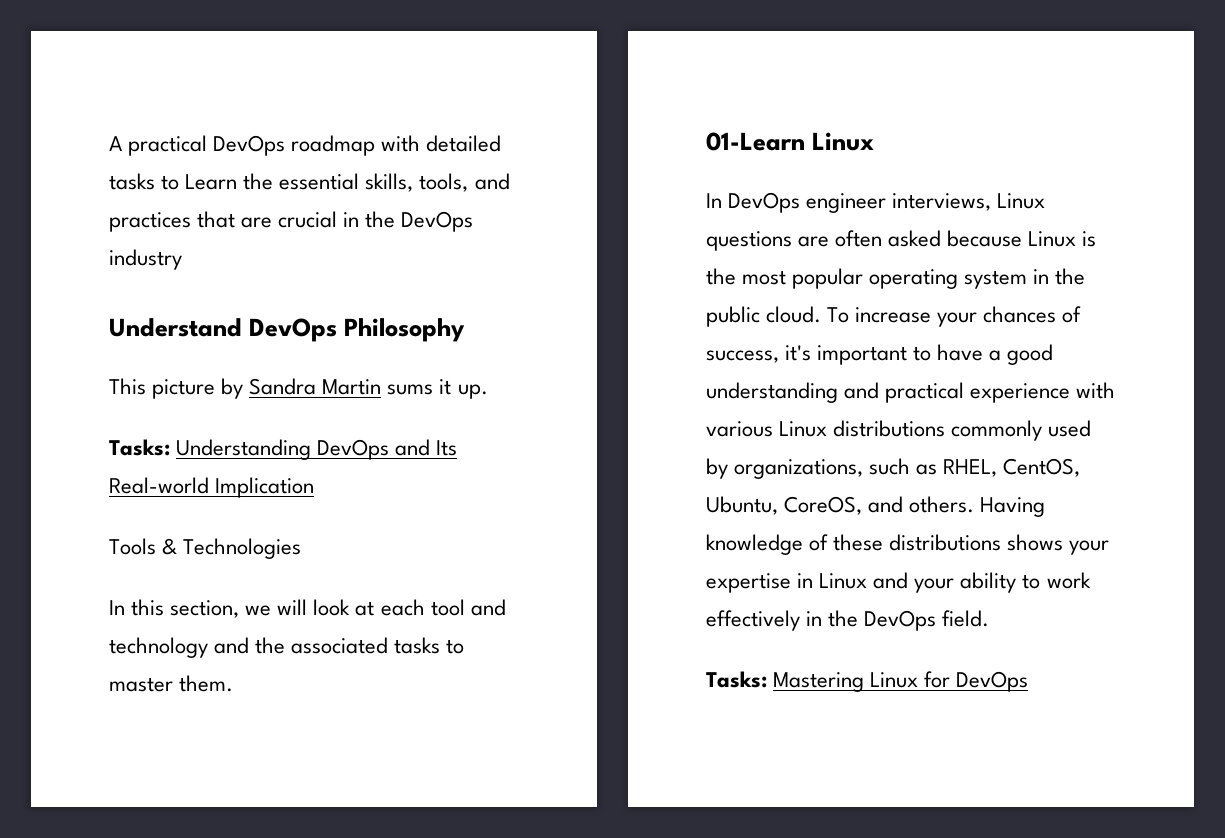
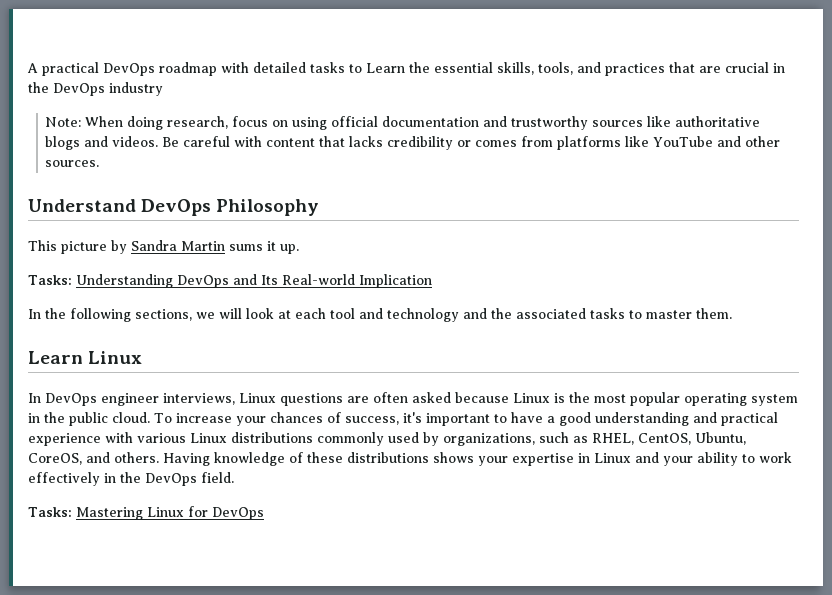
(182, 259) none -> [45,116,761,130] [45,136,781,150] [45,160,100,167] // Note: When doing research, focus on using official documentation and trustworthy sources like authoritative blogs and videos. Be careful with content that lacks credibility or comes from platforms like YouTube and other sources.
[109,538,302,559] [109,599,240,618] Tools & Technologies // In this section, -> [28,308,192,322] In the following sections,
[706,132,805,151] 01-Learn -> [28,351,83,364] Learn

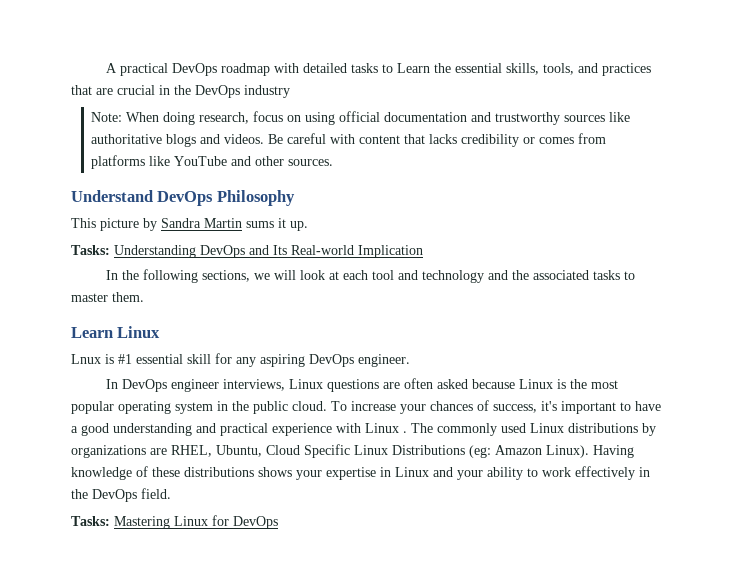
(143, 357) none -> [71,353,410,367] // Lnux is #1 essential skill for any aspiring DevOps engineer.
[137,432,746,446] [28,452,159,465] various Linux distributions commonly used by organizations, such as RHEL, CentOS, Ubuntu, CoreOS, and others. -> [365,423,656,436] [71,444,589,458] Linux . The commonly used Linux distributions by organizations are RHEL, Ubuntu, Cloud Specific Linux Distributions (eg: Amazon Linux).

